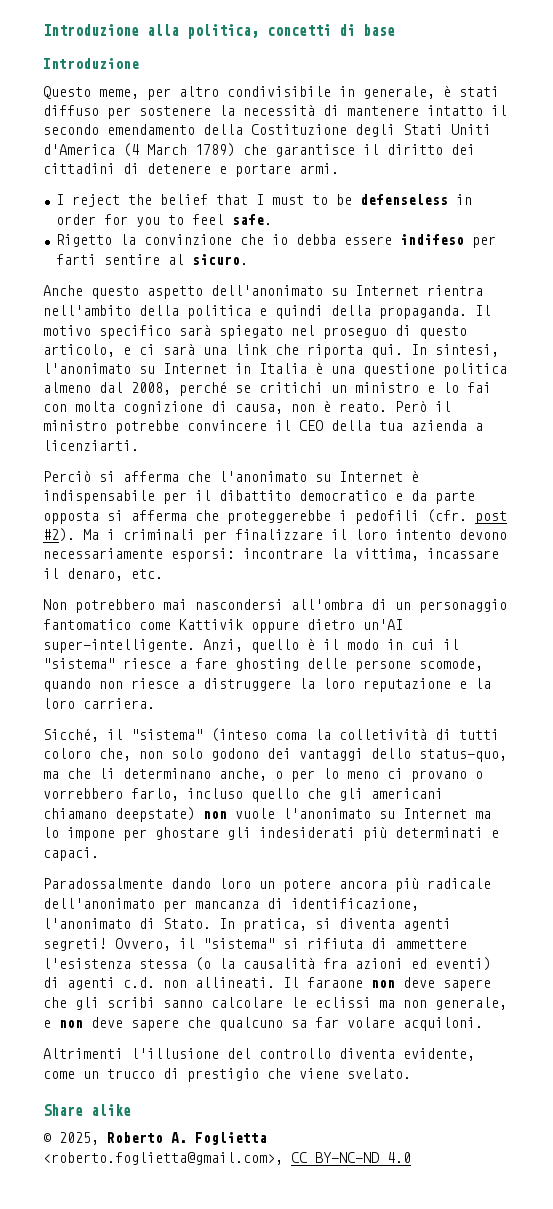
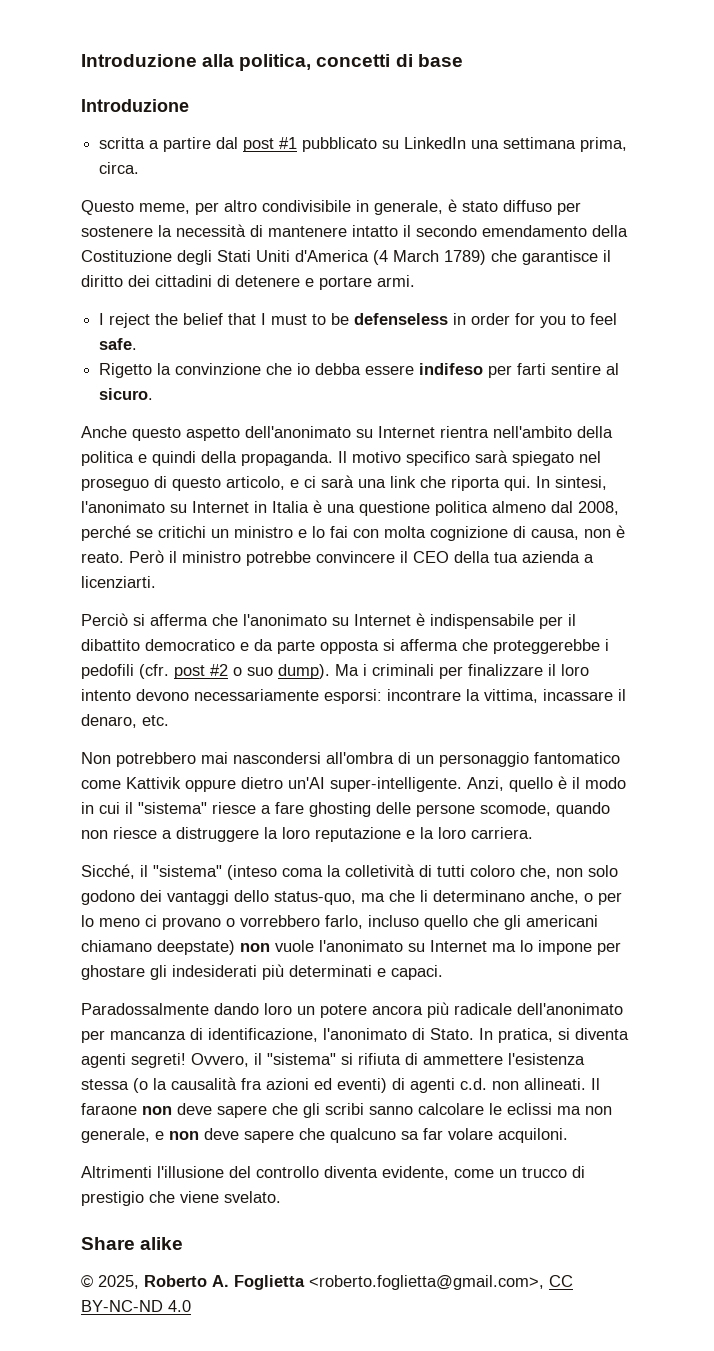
(139, 63) none -> [99,137,628,152] [99,162,140,174] // scritta a partire dal post #1 pubblicato su LinkedIn una settimana prima, circa.
[459,86,499,97] stati -> [462,201,498,212] stato
[43,528,75,542] #2). -> [210,664,330,679] #2 o suo dump).

